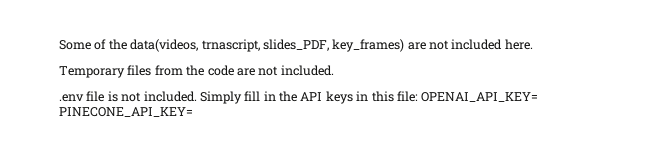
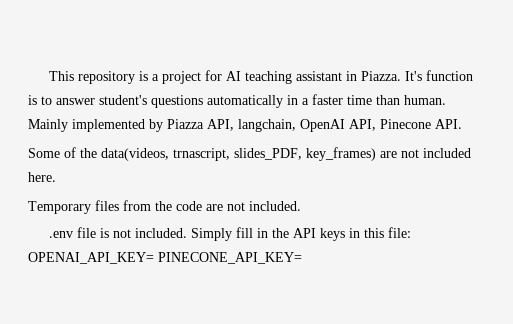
(59, 45) none -> [48,70,473,84] [28,94,446,108] [28,119,462,132] This repository is a project for AI teaching assistant in Piazza. It's function is to answer student's questions automatically in a faster time than human. Mainly implemented by Piazza API, langchain, OpenAI API, Pinecone API. //

